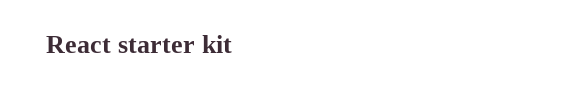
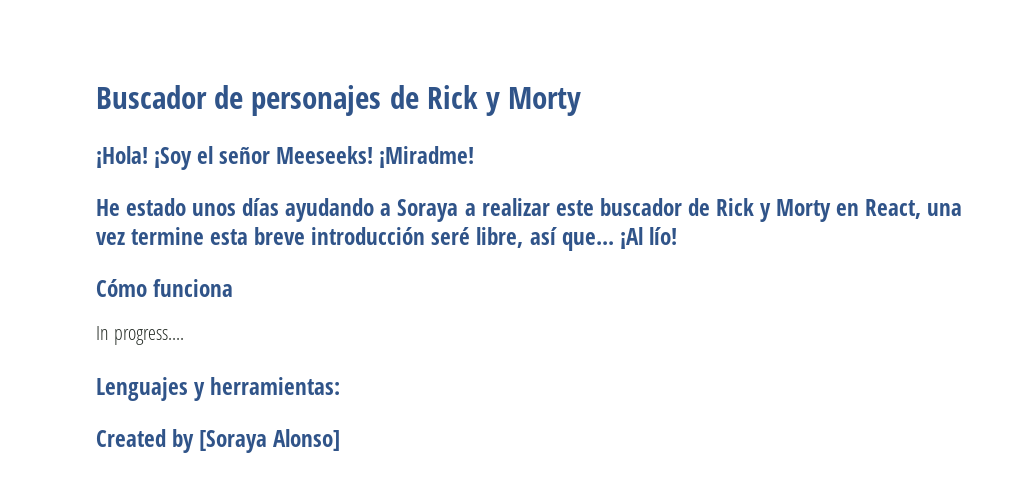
[46,35,233,53] React starter kit -> [96,85,582,116] [96,146,475,170] [96,198,963,222] [96,227,677,251] [96,279,234,297] [96,326,185,345] [96,377,341,401] [96,429,341,453] Buscador de personajes de Rick y Morty // ¡Hola! ¡Soy el señor Meeseeks! ¡Miradme! // He estado unos días ayudando a Soraya a realizar este buscador de Rick y Morty en React, una vez termine esta breve introducción seré libre, así que... ¡Al lío! // Cómo funciona // In progress.... // Lenguajes y herramientas: // Created by [Soraya Alonso]

